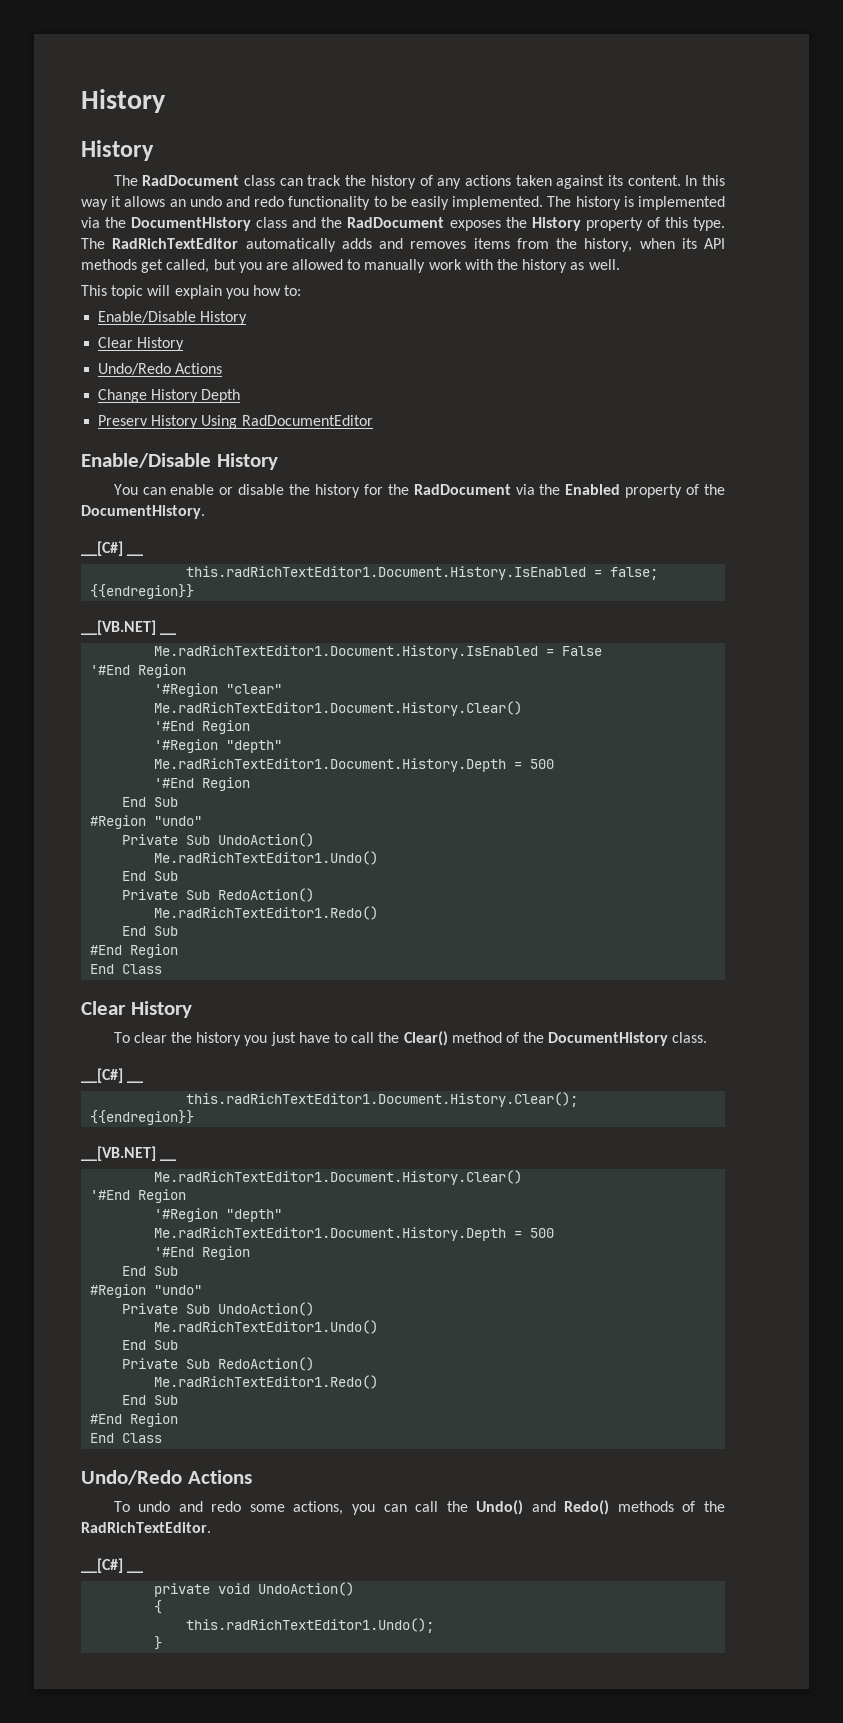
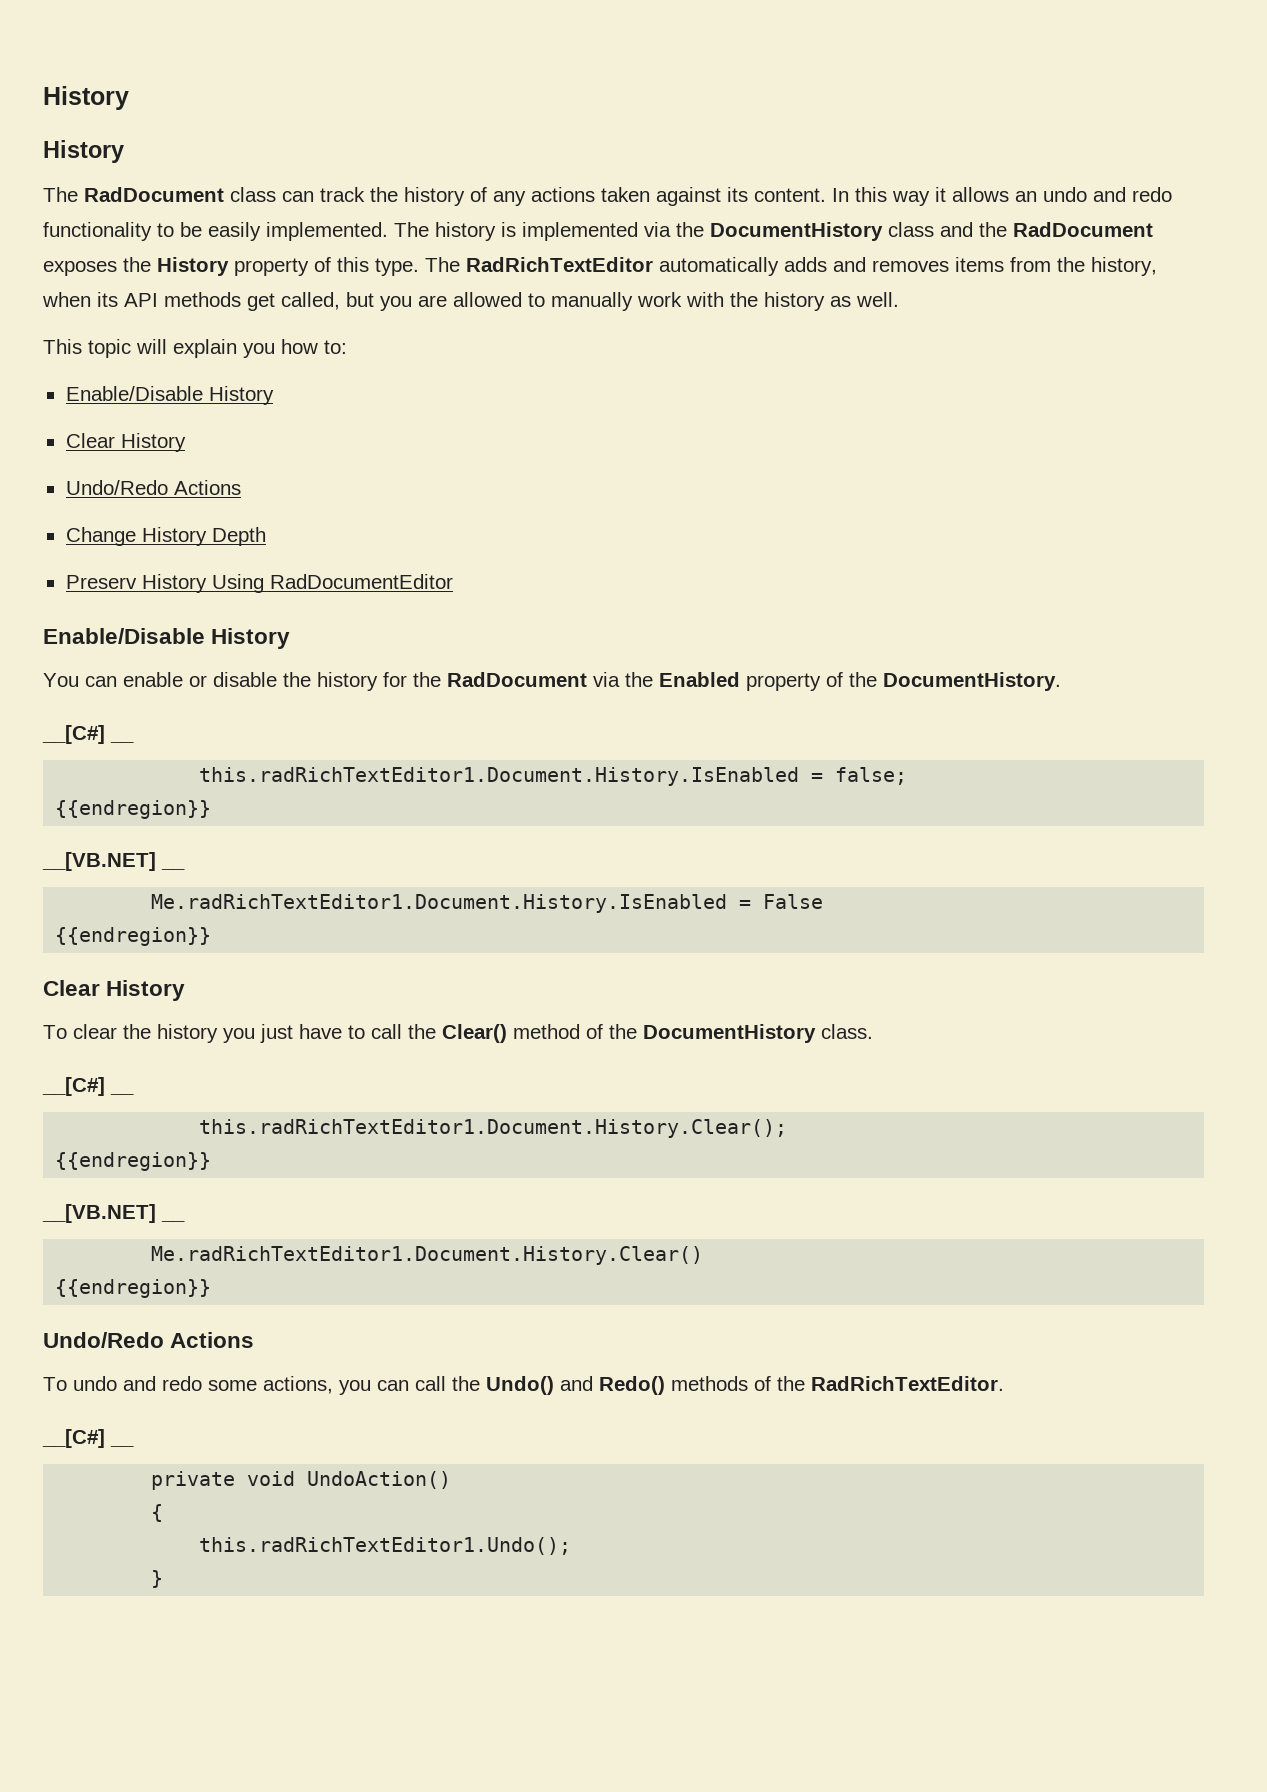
[90,664,187,678] [154,683,283,697] [154,701,523,716] [154,720,251,734] [154,739,283,753] [154,758,555,772] [154,777,251,791] [122,797,179,807] [90,815,203,829] [122,833,315,847] [154,851,379,865] [122,871,179,881] [122,888,315,902] [154,906,379,920] [122,926,179,936] [90,944,179,958] [90,964,163,974] '#End Region // '#Region "clear" // Me.radRichTextEditor1.Document.History.Clear() // '#End Region // '#Region "depth" // Me.radRichTextEditor1.Document.History.Depth = 500 // '#End Region // End Sub // #Region "undo" // Private Sub UndoAction() // Me.radRichTextEditor1.Undo() // End Sub // Private Sub RedoAction() // Me.radRichTextEditor1.Redo() // End Sub // #End Region // End Class -> [55,927,212,946] {{endregion}}
[90,1189,187,1203] [154,1208,283,1222] [154,1227,555,1241] [154,1246,251,1260] [122,1266,179,1276] [90,1284,203,1298] [122,1302,315,1316] [154,1320,379,1334] [122,1340,179,1350] [122,1357,315,1371] [154,1375,379,1389] [122,1395,179,1405] [90,1413,179,1427] [90,1433,163,1443] '#End Region // '#Region "depth" // Me.radRichTextEditor1.Document.History.Depth = 500 // '#End Region // End Sub // #Region "undo" // Private Sub UndoAction() // Me.radRichTextEditor1.Undo() // End Sub // Private Sub RedoAction() // Me.radRichTextEditor1.Redo() // End Sub // #End Region // End Class -> [55,1279,212,1298] {{endregion}}

